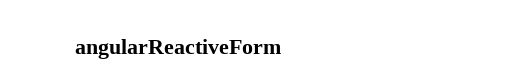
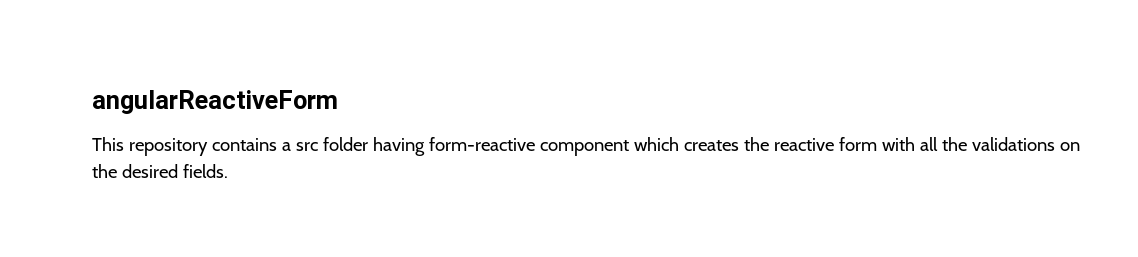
(281, 49) none -> [92,137,1080,156] [92,164,228,178] // This repository contains a src folder having form-reactive component which creates the reactive form with all the validations on the desired fields.

